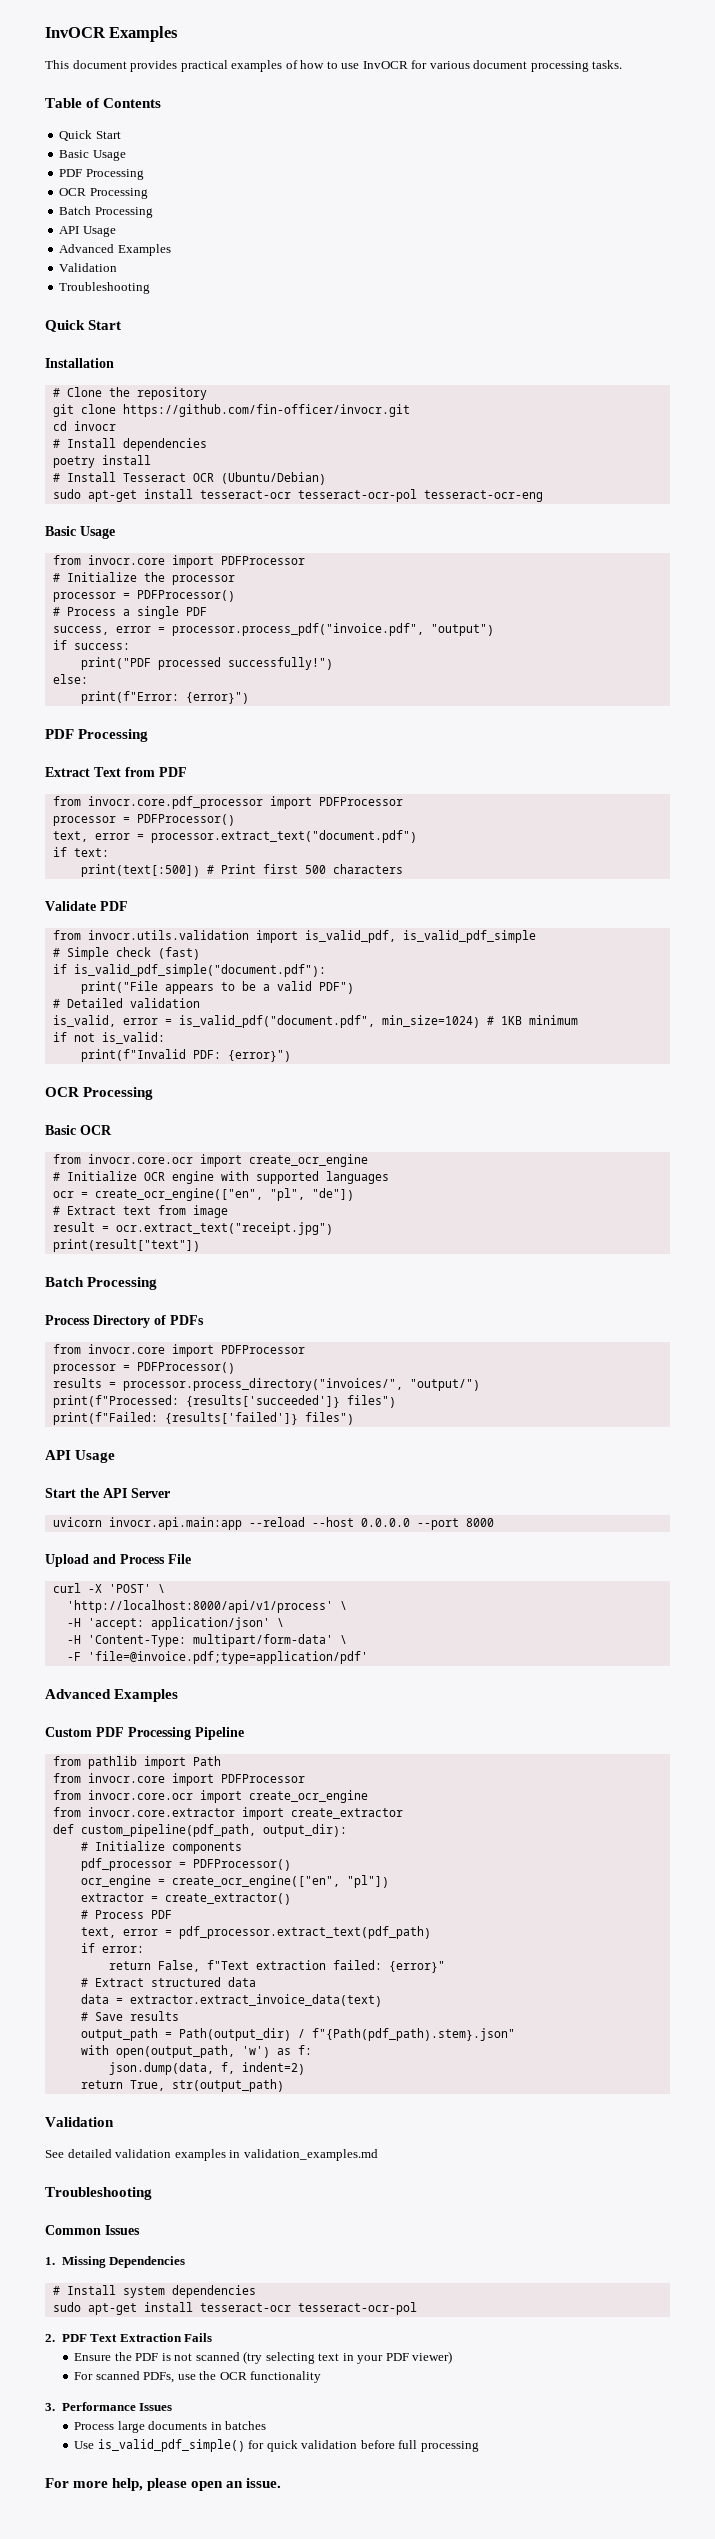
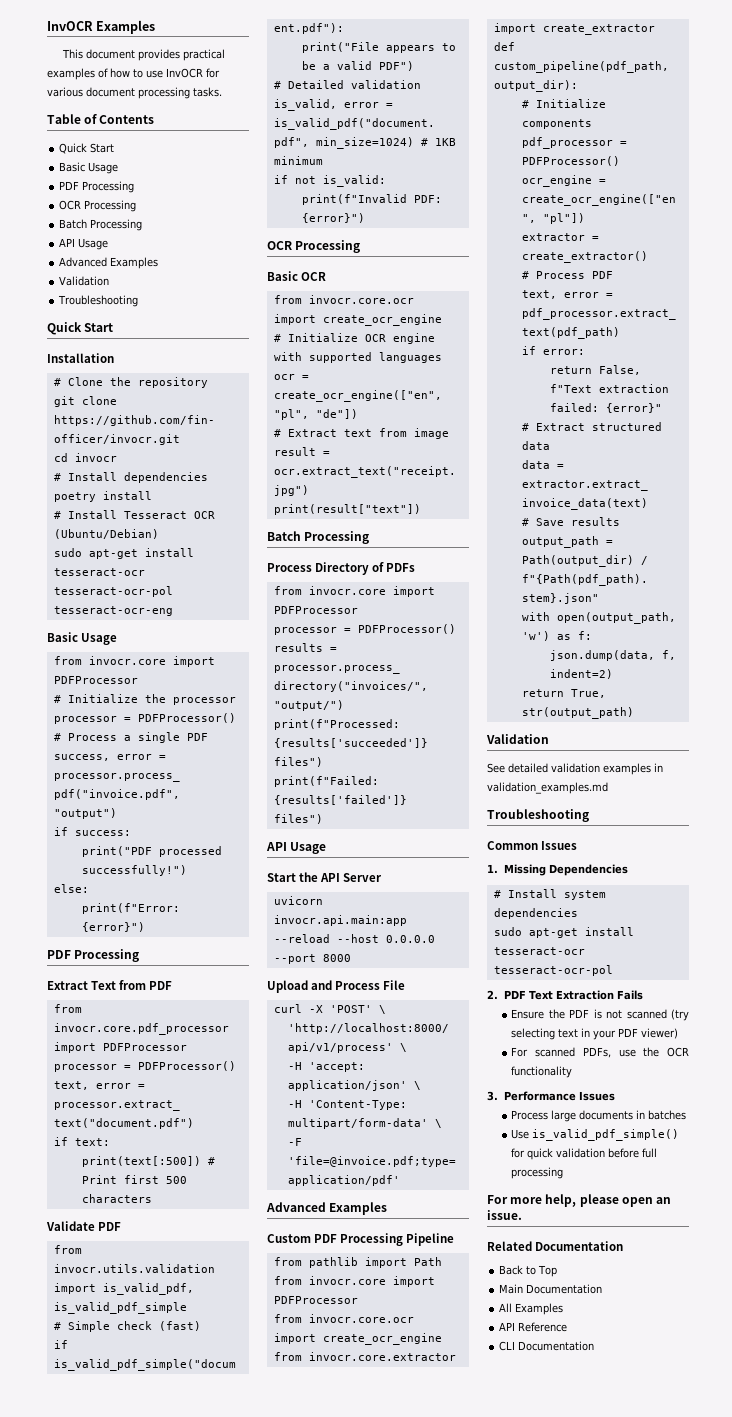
(282, 2483) none -> [487,1241,624,1251] [499,1265,558,1277] [499,1284,603,1294] [499,1303,564,1315] [499,1322,568,1332] [499,1341,595,1351] // Related Documentation // Back to Top // Main Documentation // All Examples // API Reference // CLI Documentation

